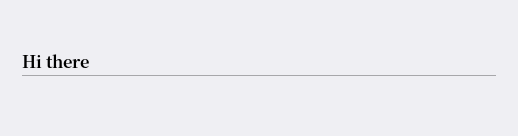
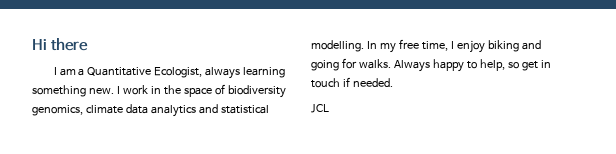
(90, 61) none -> [53,67,286,79] [32,84,286,98] [32,104,269,117] [311,39,541,53] [311,58,551,72] [311,77,393,88] [311,104,329,113] // I am a Quantitative Ecologist, always learning something new. I work in the space of biodiversity genomics, climate data analytics and statistical modelling. In my free time, I enjoy biking and going for walks. Always happy to help, so get in touch if needed. // JCL

